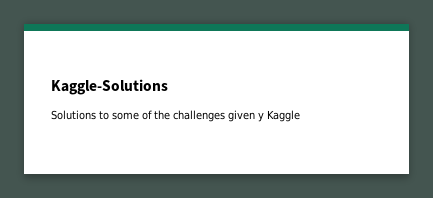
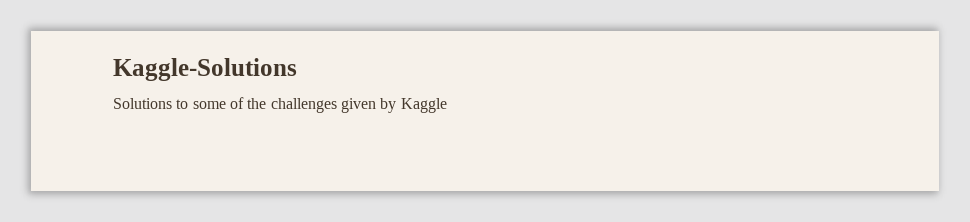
[258,112,264,122] y -> [380,98,397,113] by

